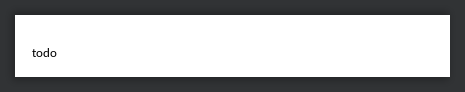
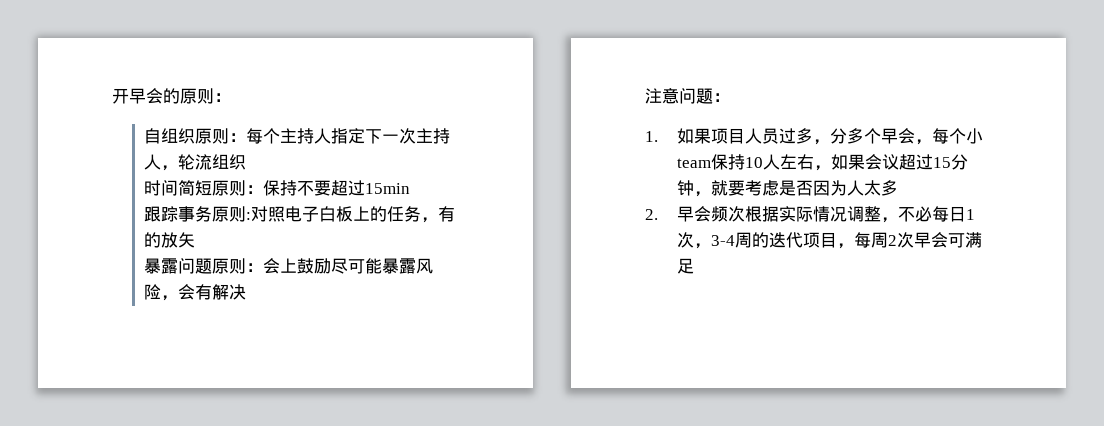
[32,48,57,57] todo -> [112,88,231,104] [143,128,450,144] [143,154,246,171] [143,180,410,196] [143,206,455,223] [143,232,195,248] [143,258,433,274] [143,284,246,301] [645,88,730,104] [645,128,983,145] [676,154,968,171] [676,180,898,197] [645,206,975,223] [676,232,982,249] [676,258,694,274] 开早会的原则： // 自组织原则：每个主持人指定下一次主持人，轮流组织 // 时间简短原则：保持不要超过15min // 跟踪事务原则:对照电子白板上的任务，有的放矢 // 暴露问题原则：会上鼓励尽可能暴露风险，会有解决 // 注意问题： // 1.如果项目人员过多，分多个早会，每个小team保持10人左右，如果会议超过15分钟，就要考虑是否因为人太多 // 2.早会频次根据实际情况调整，不必每日1次，3-4周的迭代项目，每周2次早会可满足

